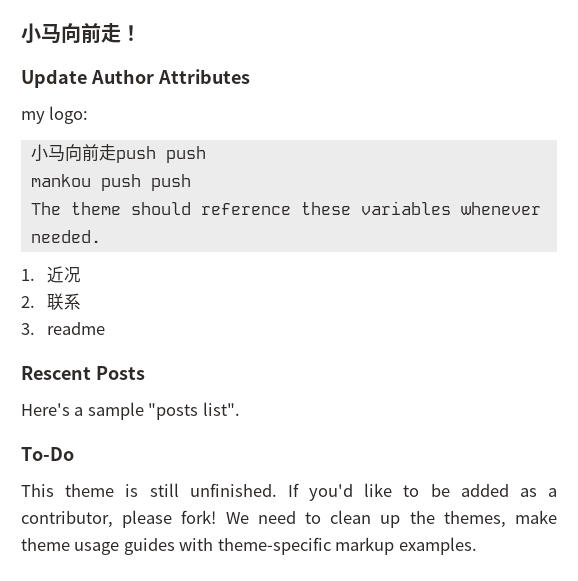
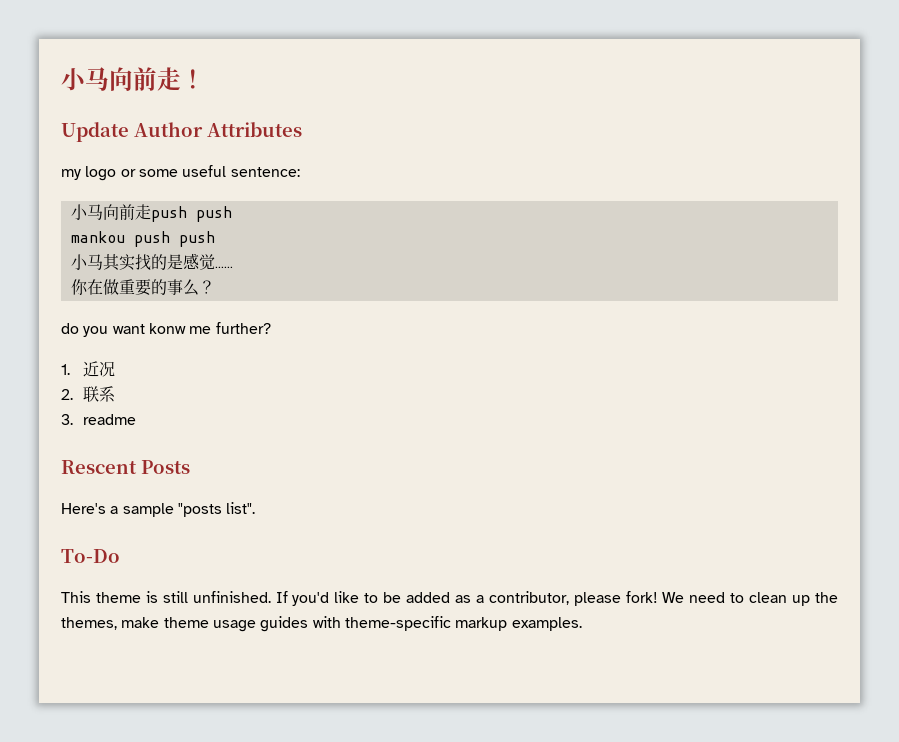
[49,106,89,124] logo: -> [85,165,300,181] logo or some useful sentence:
[30,201,541,215] [30,230,101,243] The theme should reference these variables whenever needed. -> [70,253,233,271] [70,279,215,296] [61,322,271,337] 小马其实找的是感觉…… // 你在做重要的事么？ // do you want konw me further?

